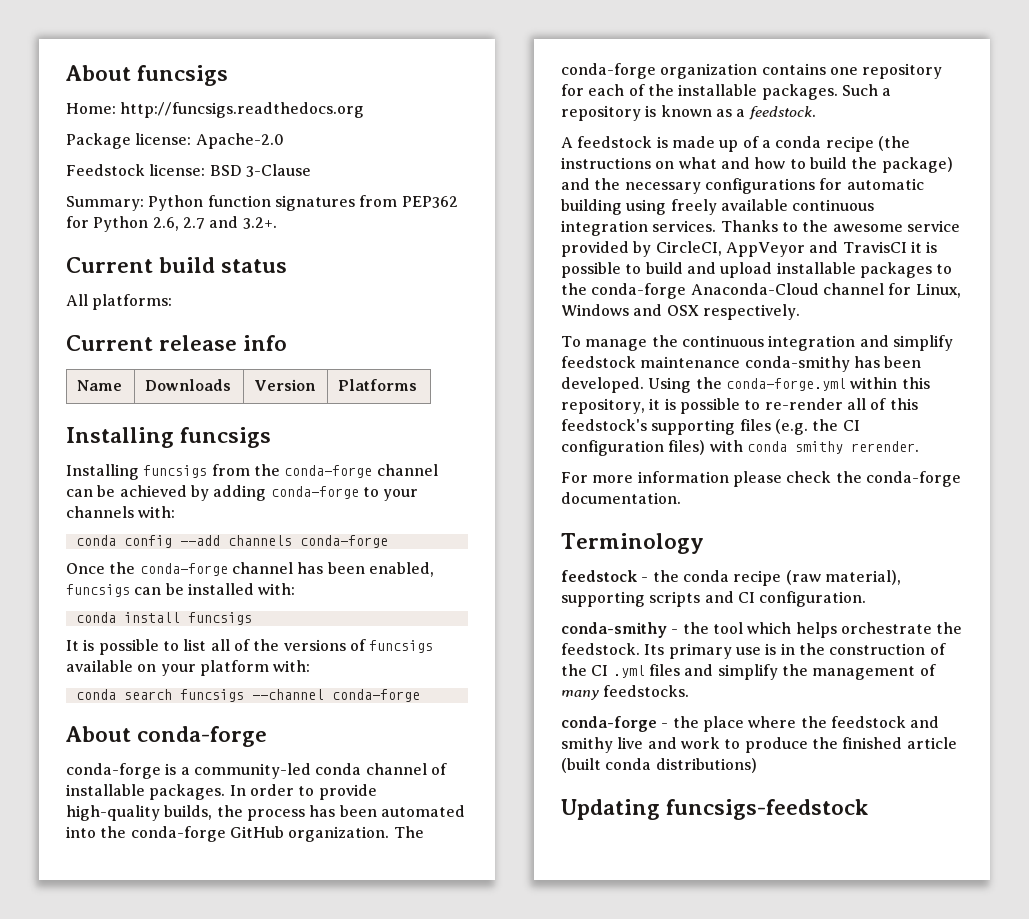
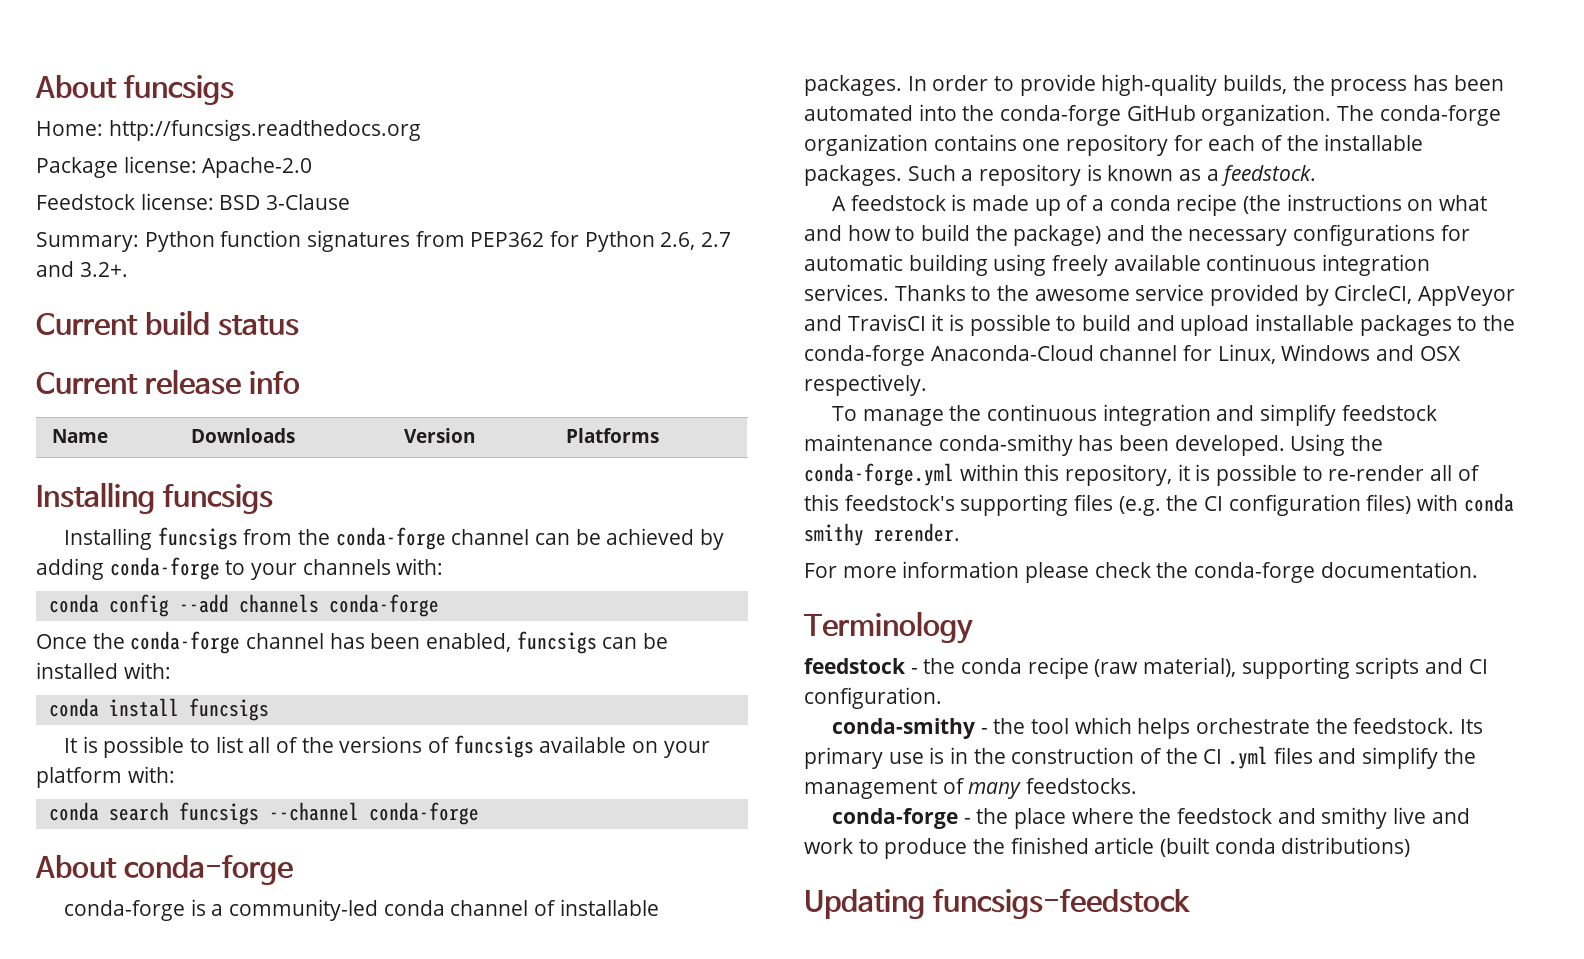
[66,294,173,310] // All platforms: -> (299, 325) none

